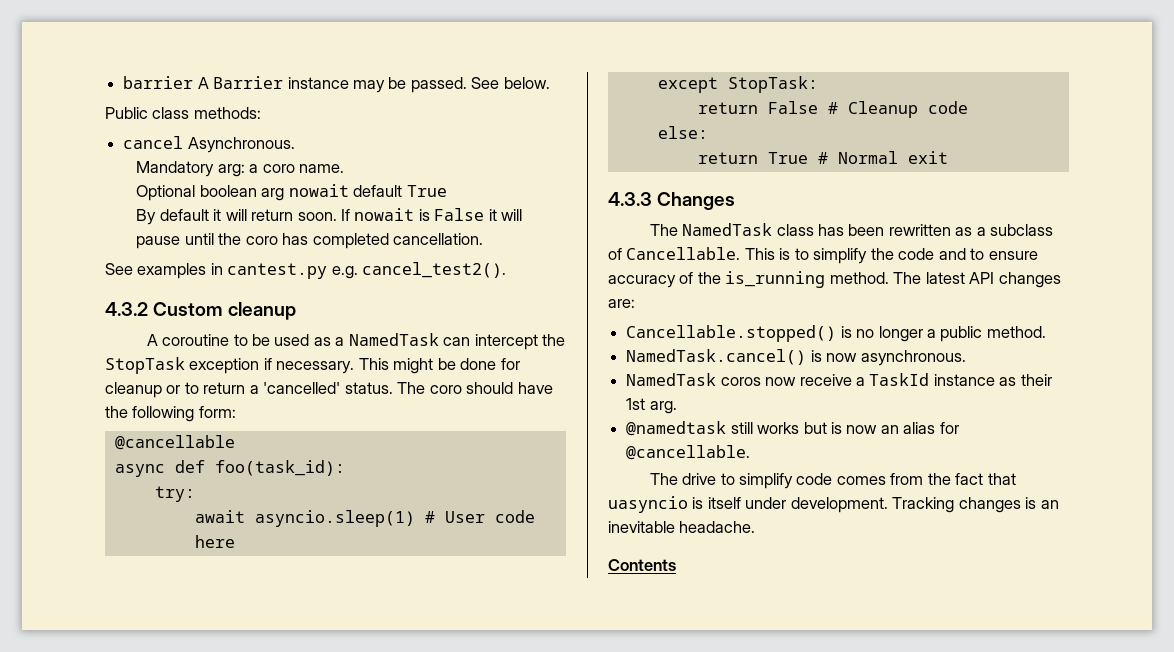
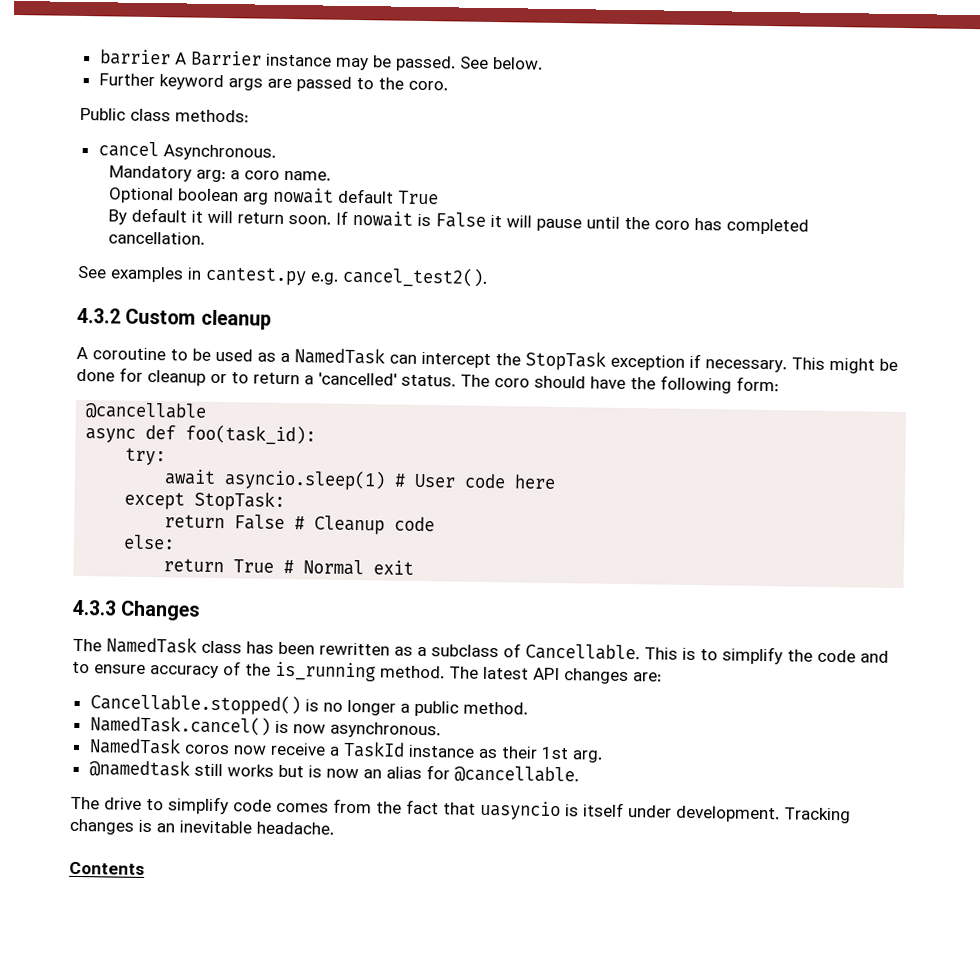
(550, 83) none -> [98,73,448,92] // Further keyword args are passed to the coro.

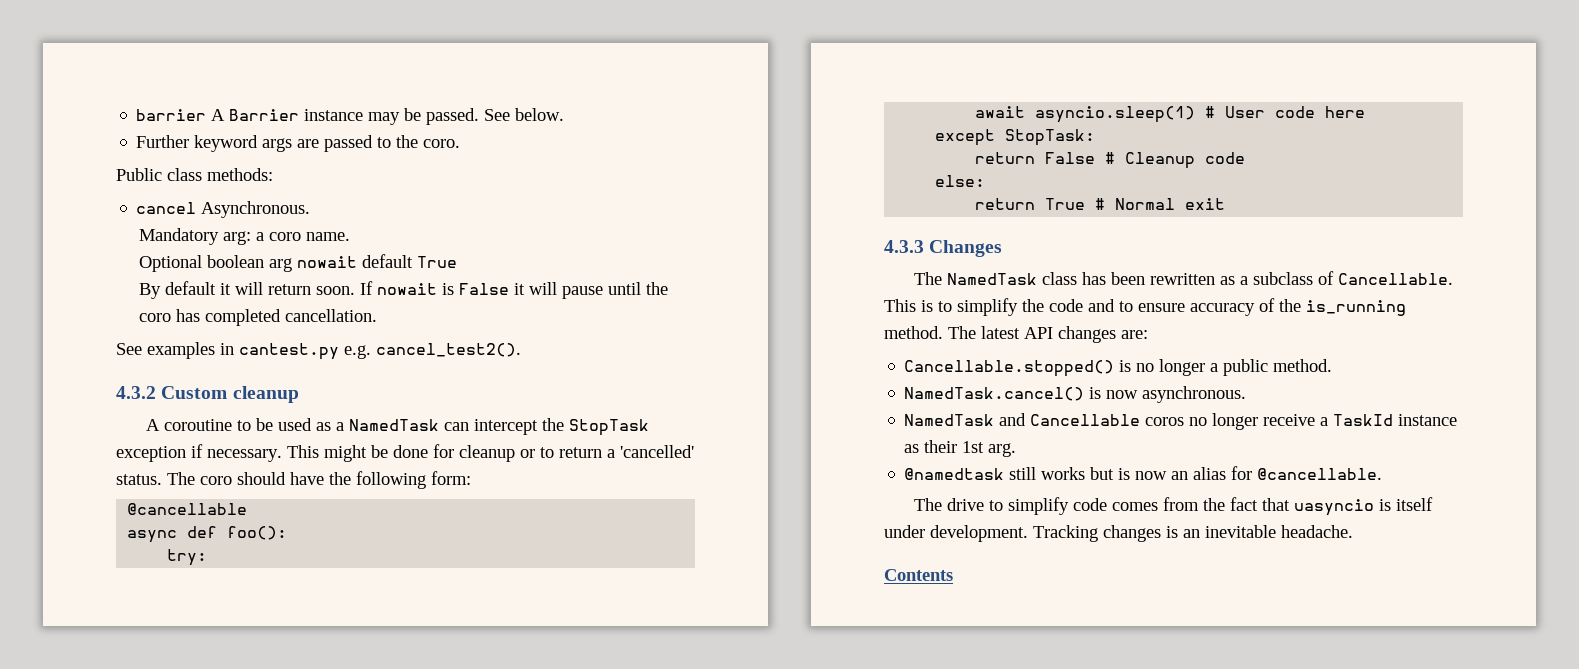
[185,424,317,446] foo(task_id): -> [227,526,288,540] foo():
[183,744,267,755] coros now -> [999,413,1259,430] and Cancellable coros no longer

